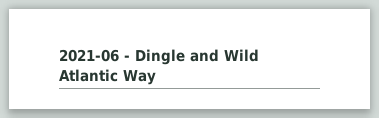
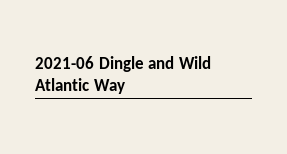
[124,55,130,61] - -> (94, 62) none

